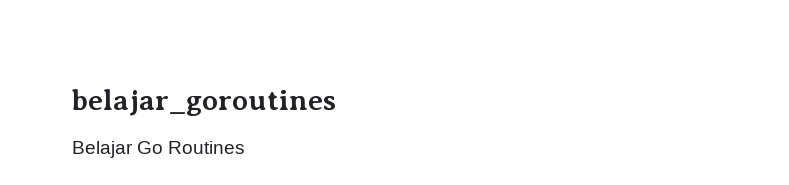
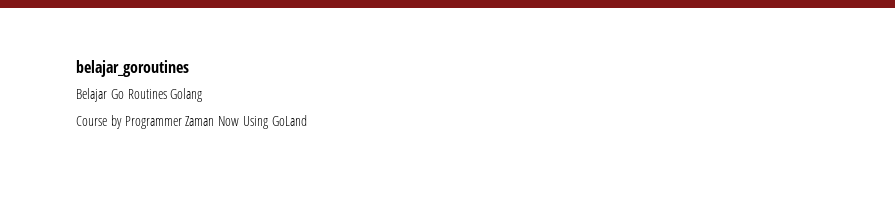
(246, 147) none -> [170,88,203,102] [76,115,307,129] Golang // Course by Programmer Zaman Now Using GoLand

